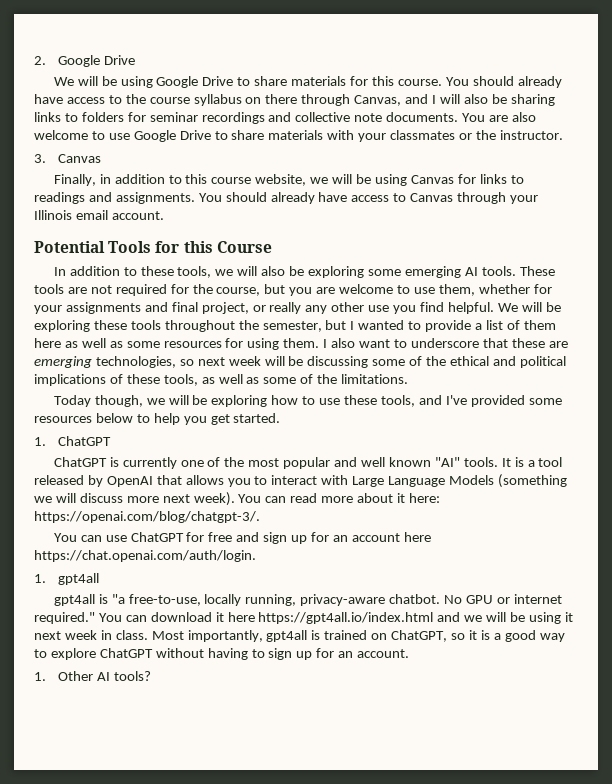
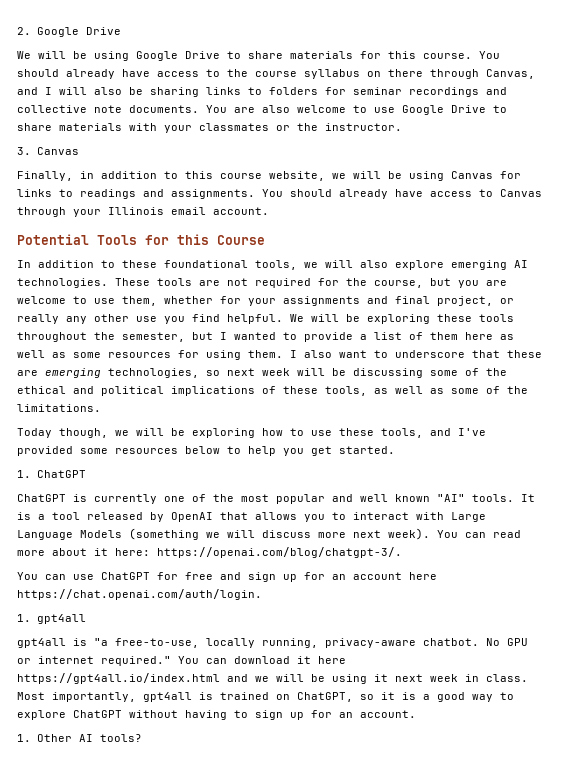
(174, 271) none -> [164,260,248,268] foundational
[289,266,401,278] be exploring some -> [395,260,444,270] explore
[481,266,516,276] tools. -> [17,278,108,288] technologies.

